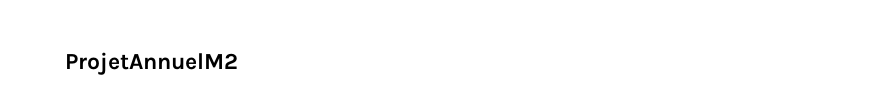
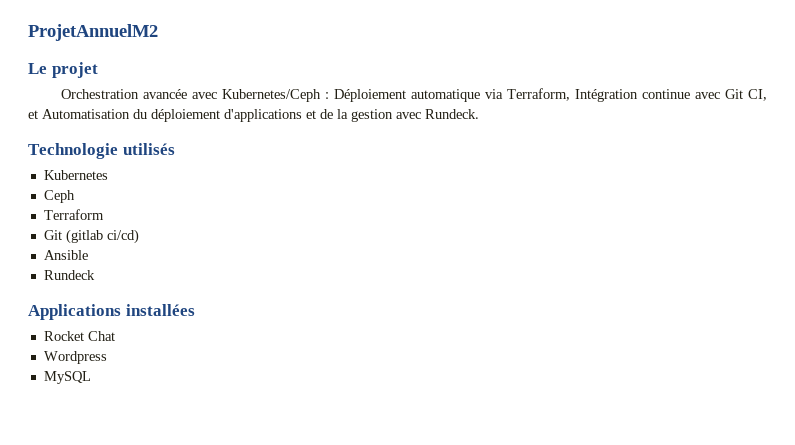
(238, 63) none -> [28,62,98,78] [60,88,767,102] [28,109,479,122] [28,143,175,159] [43,170,108,180] [43,190,75,203] [43,209,104,220] [43,229,139,244] [43,250,88,260] [43,270,95,280] [28,304,195,320] [43,331,115,341] [43,351,107,364] [43,371,91,384] // Le projet // Orchestration avancée avec Kubernetes/Ceph : Déploiement automatique via Terraform, Intégration continue avec Git CI, et Automatisation du déploiement d'applications et de la gestion avec Rundeck. // Technologie utilisés // Kubernetes // Ceph // Terraform // Git (gitlab ci/cd) // Ansible // Rundeck // Applications installées // Rocket Chat // Wordpress // MySQL

